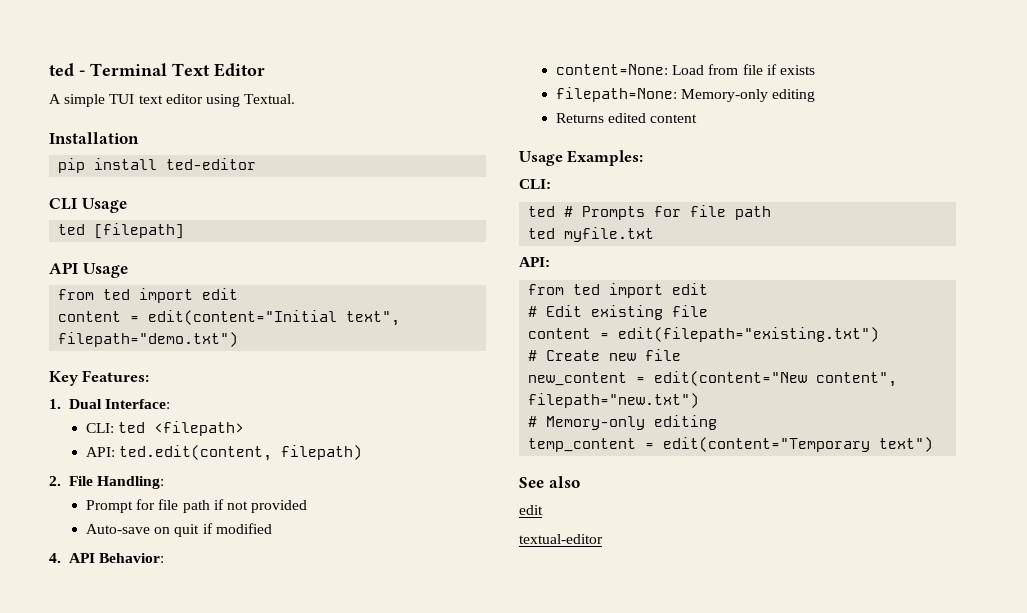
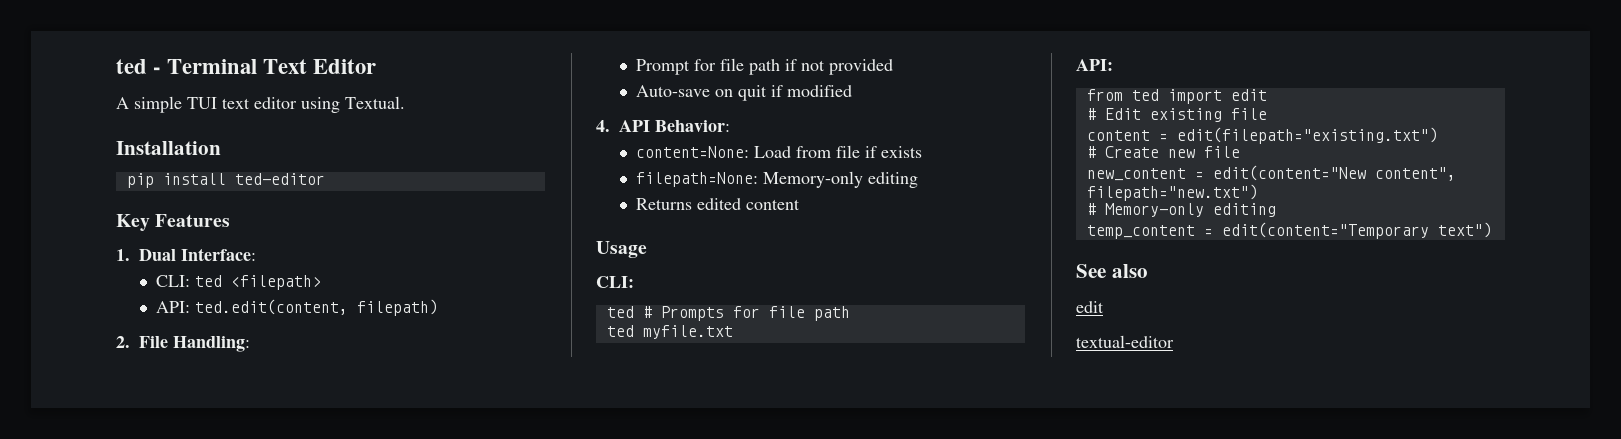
[49,198,127,213] [58,223,185,239] [49,262,128,278] [58,288,239,303] [58,310,401,326] [58,332,239,347] // CLI Usage // ted [filepath] // API Usage // from ted import edit // content = edit(content="Initial text", filepath="demo.txt") -> (325, 179) none
[82,370,150,382] Features: -> [155,214,231,227] Features
[567,150,644,166] Examples: -> (647, 249) none

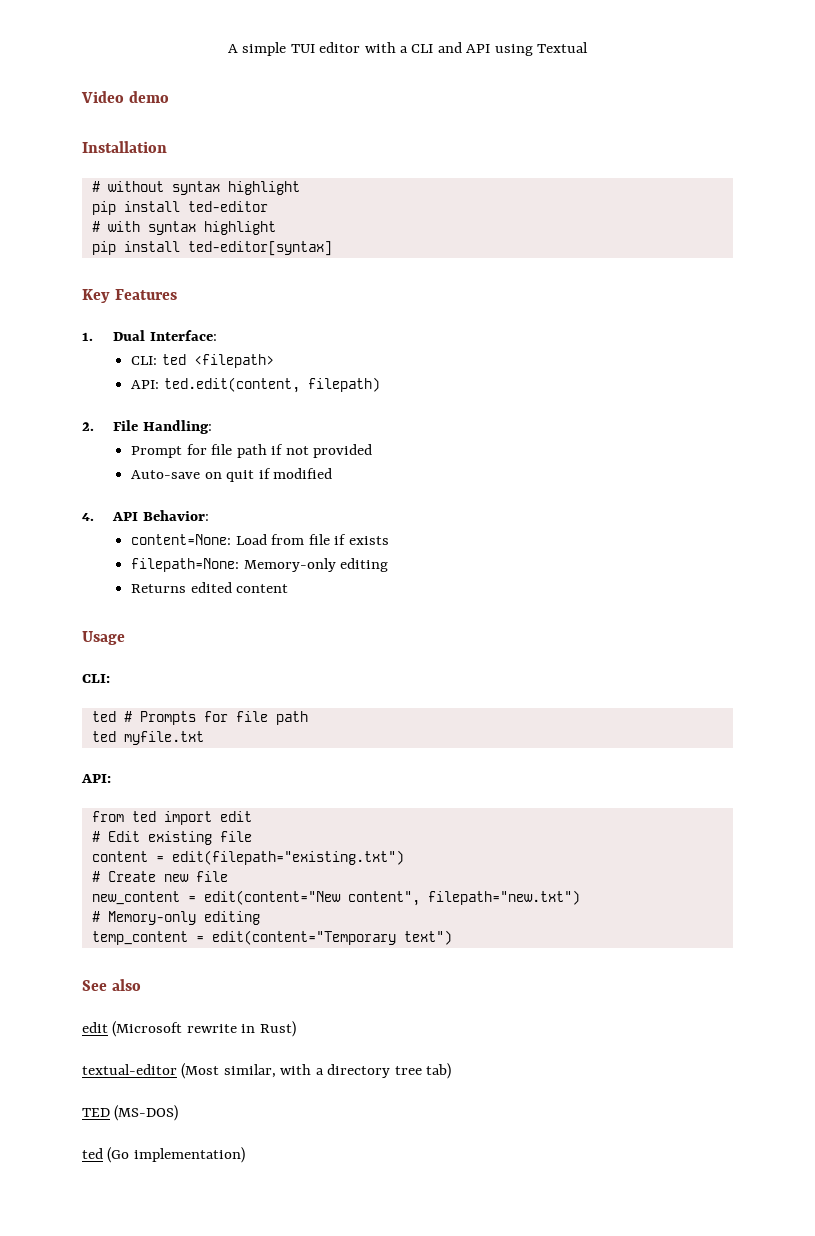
[116,59,377,74] [116,96,405,113] [116,141,221,155] [126,173,325,188] ted - Terminal Text Editor // A simple TUI text editor using Textual. // Installation // pip install ted-editor -> [227,42,589,56] [81,91,169,103] [82,141,167,153] [91,181,300,195] [91,201,268,215] [91,221,276,235] [91,241,332,256] A simple TUI editor with a CLI and API using Textual // Video demo // Installation // # without syntax highlight // pip install ted-editor // # with syntax highlight // pip install ted-editor[syntax]
[1076,335,1174,348] // textual-editor -> [112,1021,296,1037] [82,1063,452,1079] [82,1105,179,1121] [82,1147,245,1163] (Microsoft rewrite in Rust) // textual-editor (Most similar, with a directory tree tab) // TED (MS-DOS) // ted (Go implementation)

